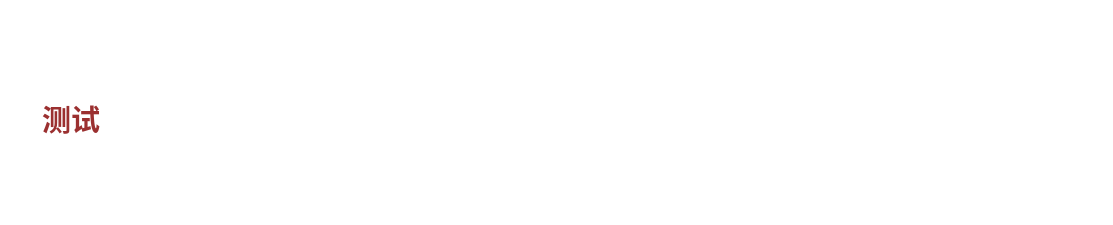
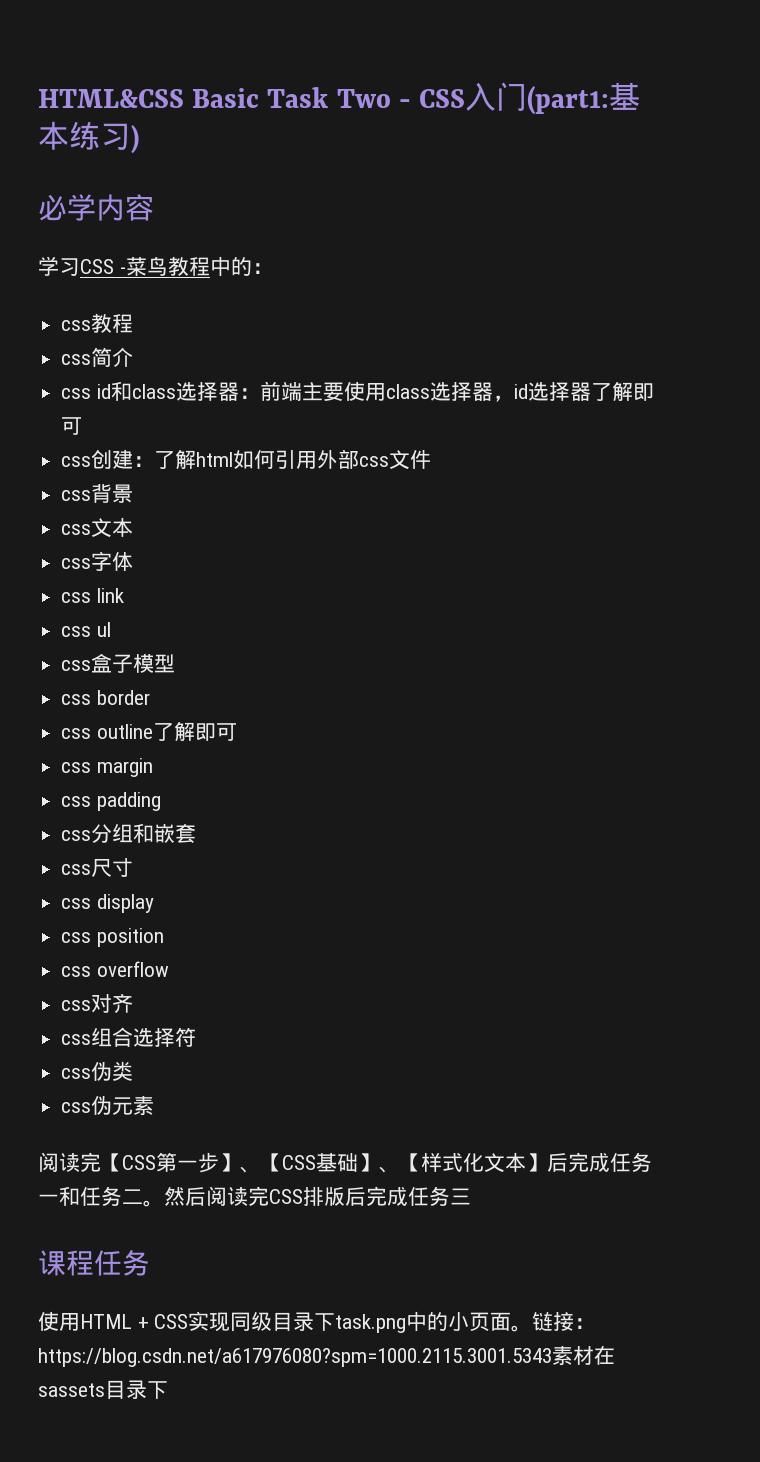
[42,105,100,134] 测试 -> [38,82,641,115] [38,121,139,154] [38,194,154,221] [38,256,273,277] [61,313,134,333] [61,347,134,367] [61,381,654,402] [61,417,83,435] [61,449,432,470] [61,484,134,503] [61,517,134,538] [61,551,134,571] [61,588,124,603] [61,622,111,637] [61,654,176,673] [61,690,150,705] [61,721,237,741] [61,758,153,777] [61,792,161,811] [61,823,197,843] [61,858,134,877] [61,894,154,913] [61,928,164,947] [61,961,169,977] [61,993,134,1013] [61,1027,197,1047] [61,1061,134,1081] [61,1096,155,1116] [38,1152,652,1173] [38,1186,471,1207] [38,1250,150,1276] [38,1311,596,1333] [38,1345,615,1367] [38,1380,168,1399] HTML&CSS Basic Task Two - CSS入门(part1:基本练习) // 必学内容 // 学习CSS -菜鸟教程中的： // css教程 // css简介 // css id和class选择器：前端主要使用class选择器，id选择器了解即可 // css创建：了解html如何引用外部css文件 // css背景 // css文本 // css字体 // css link // css ul // css盒子模型 // css border // css outline了解即可 // css margin // css padding // css分组和嵌套 // css尺寸 // css display // css position // css overflow // css对齐 // css组合选择符 // css伪类 // css伪元素 // 阅读完【CSS第一步】、【CSS基础】、【样式化文本】后完成任务一和任务二。然后阅读完CSS排版后完成任务三 // 课程任务 // 使用HTML + CSS实现同级目录下task.png中的小页面。链接：https://blog.csdn.net/a617976080?spm=1000.2115.3001.5343素材在sassets目录下

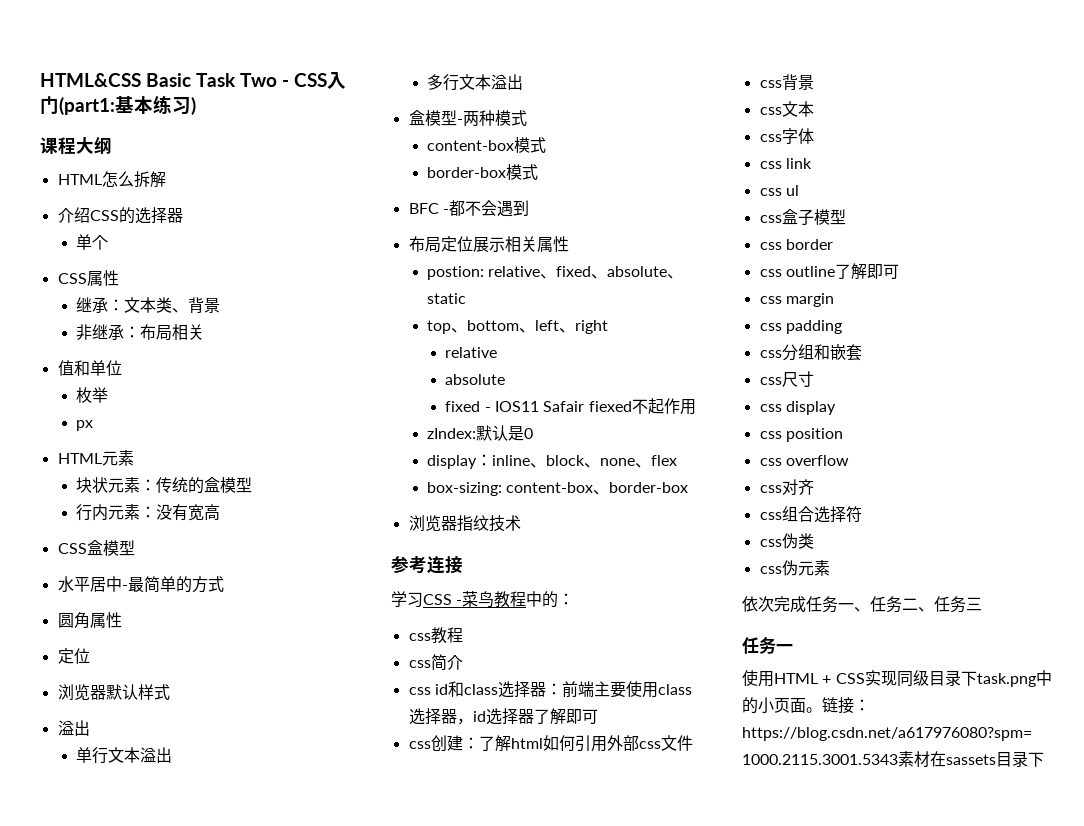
[38,194,154,221] 必学内容 -> [40,136,112,155] [57,171,166,188] [57,207,183,224] [76,234,109,250] [57,270,119,286] [76,297,221,313] [76,324,205,341] [57,360,122,376] [76,387,109,403] [76,420,94,431] [57,450,134,466] [76,477,253,494] [76,504,221,521] [57,540,135,556] [57,576,224,593] [57,612,122,629] [57,648,90,664] [57,684,170,700] [57,720,90,736] [76,747,173,764] [427,74,524,91] [408,110,527,126] [427,137,547,153] [427,164,539,180] [408,200,529,217] [408,236,569,253] [427,266,684,280] [427,293,467,304] [427,320,609,334] [445,347,498,358] [445,374,506,385] [445,398,696,415] [427,425,534,441] [427,454,678,469] [427,482,689,496] [408,515,521,532] [391,556,463,574] 课程大纲 // HTML怎么拆解 // 介绍CSS的选择器 // 单个 // CSS属性 // 继承：文本类、背景 // 非继承：布局相关 // 值和单位 // 枚举 // px // HTML元素 // 块状元素：传统的盒模型 // 行内元素：没有宽高 // CSS盒模型 // 水平居中-最简单的方式 // 圆角属性 // 定位 // 浏览器默认样式 // 溢出 // 单行文本溢出 // 多行文本溢出 // 盒模型-两种模式 // content-box模式 // border-box模式 // BFC -都不会遇到 // 布局定位展示相关属性 // postion: relative、fixed、absolute、static // top、bottom、left、right // relative // absolute // fixed - IOS11 Safair fiexed不起作用 // zIndex:默认是0 // display：inline、block、none、flex // box-sizing: content-box、border-box // 浏览器指纹技术 // 参考连接
[38,1152,652,1173] [38,1186,408,1207] 阅读完【CSS第一步】、【CSS基础】、【样式化文本】后完成任务一和任务二。然后阅读完CSS排版后完成 -> [742,596,934,613] 依次完成任务一、任务二、
[38,1250,150,1276] 课程任务 -> [742,637,793,654] 任务一

